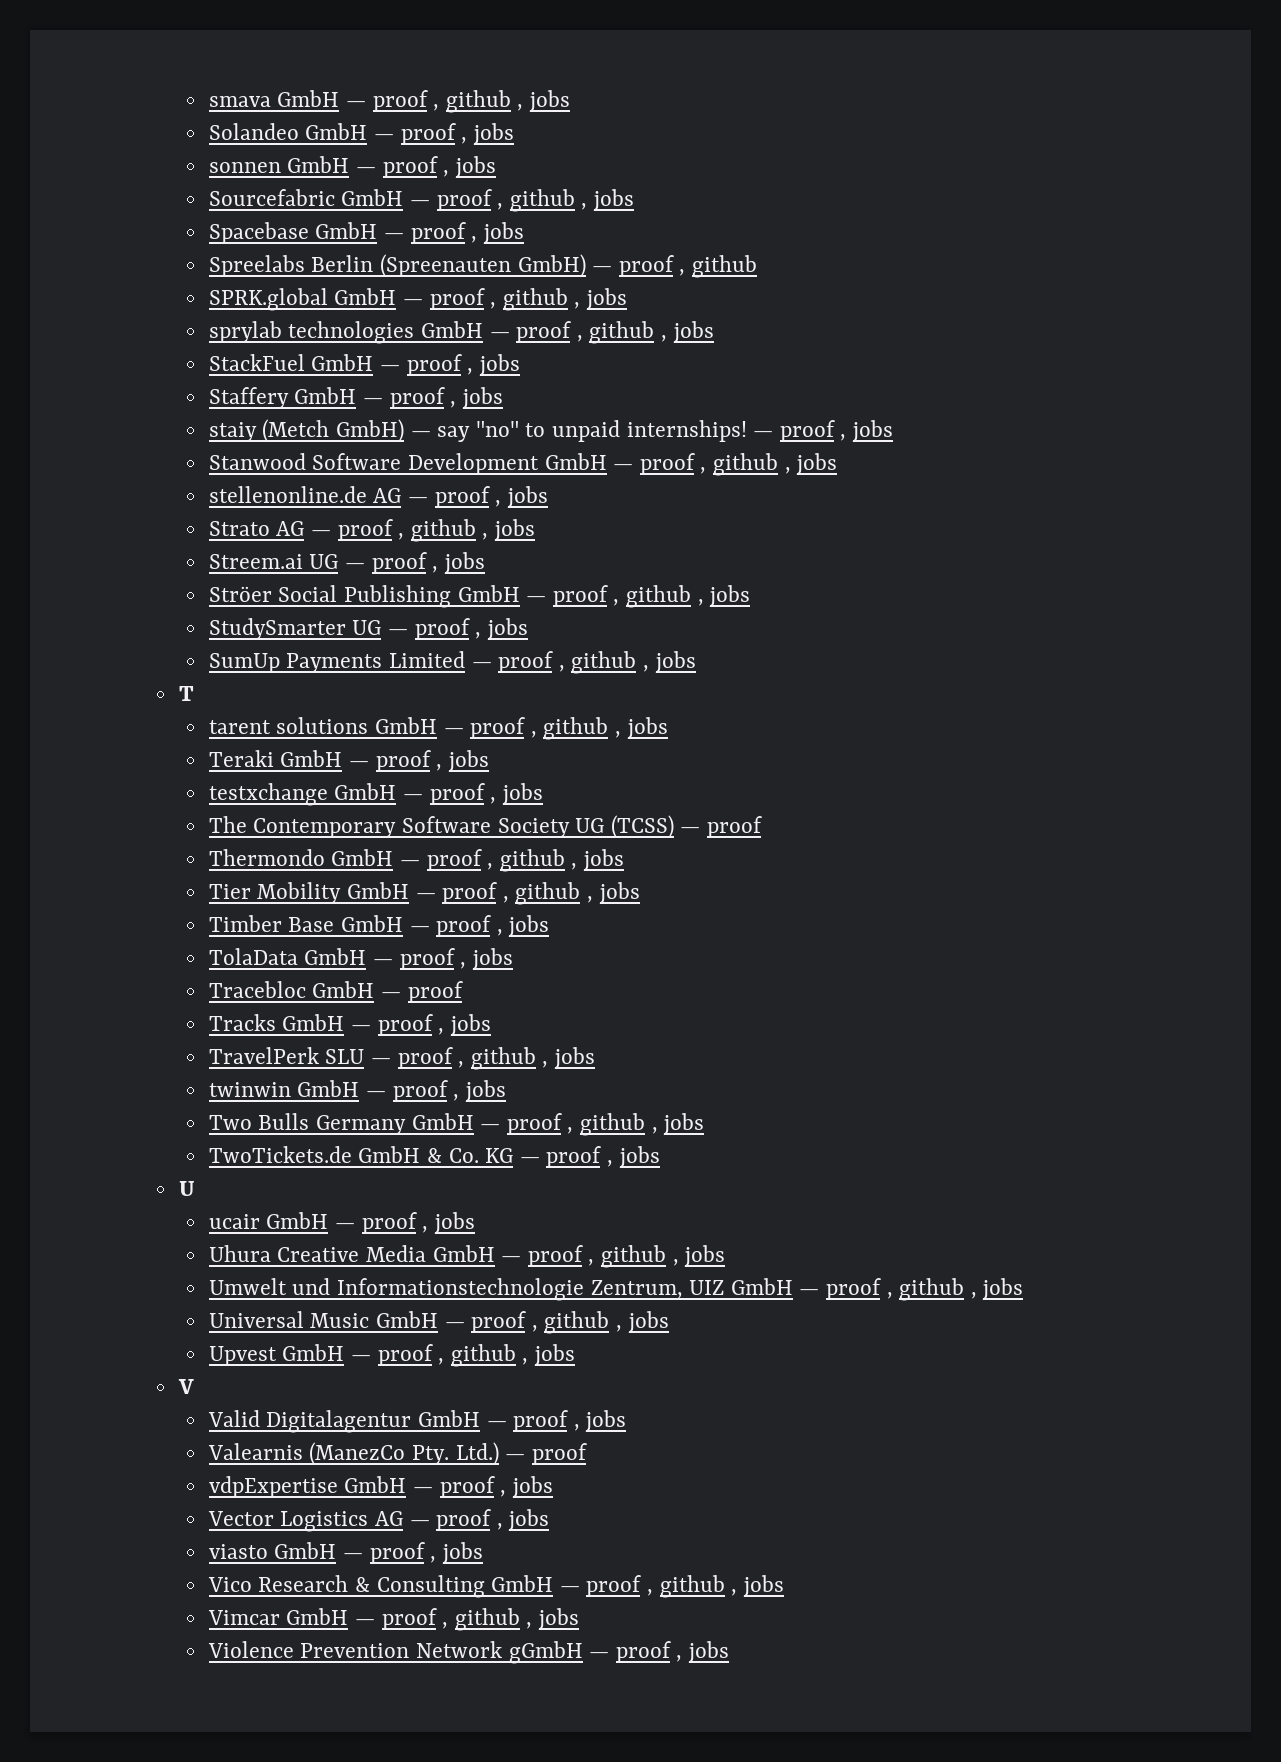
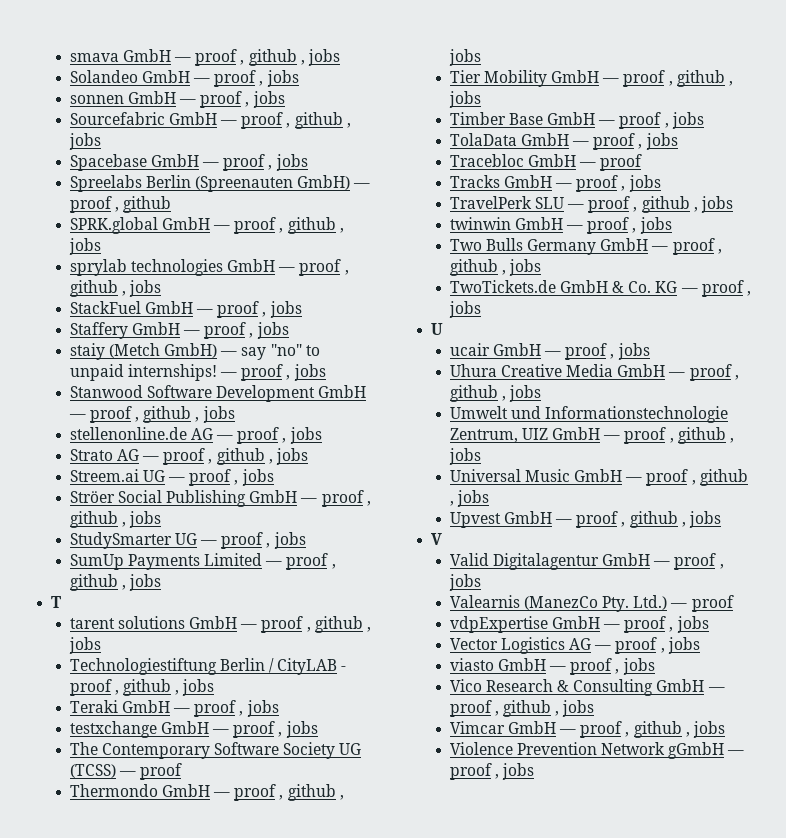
(668, 728) none -> [69,658,347,675] [69,679,215,696] // Technologiestiftung Berlin / CityLAB - proof , github , jobs

